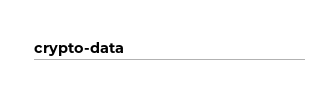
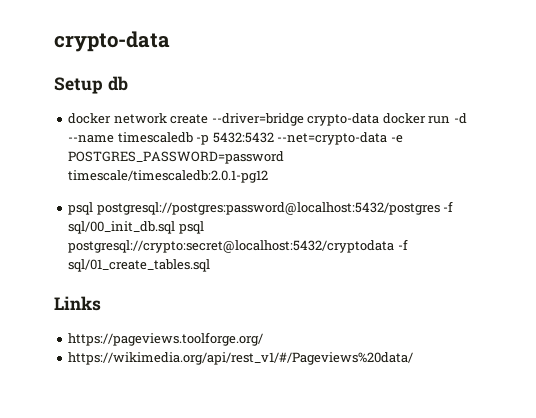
[34,42,124,56] crypto-data -> [54,31,170,52] [54,76,128,94] [68,113,467,126] [68,132,403,145] [68,151,285,164] [68,170,269,183] [68,201,454,215] [68,221,204,234] [68,239,408,253] [68,259,211,272] [54,296,101,311] [68,332,264,346] [68,352,414,365] crypto-data // Setup db // docker network create --driver=bridge crypto-data docker run -d --name timescaledb -p 5432:5432 --net=crypto-data -e POSTGRES_PASSWORD=password timescale/timescaledb:2.0.1-pg12 // psql postgresql://postgres:password@localhost:5432/postgres -f sql/00_init_db.sql psql postgresql://crypto:secret@localhost:5432/cryptodata -f sql/01_create_tables.sql // Links // https://pageviews.toolforge.org/ // https://wikimedia.org/api/rest_v1/#/Pageviews%20data/

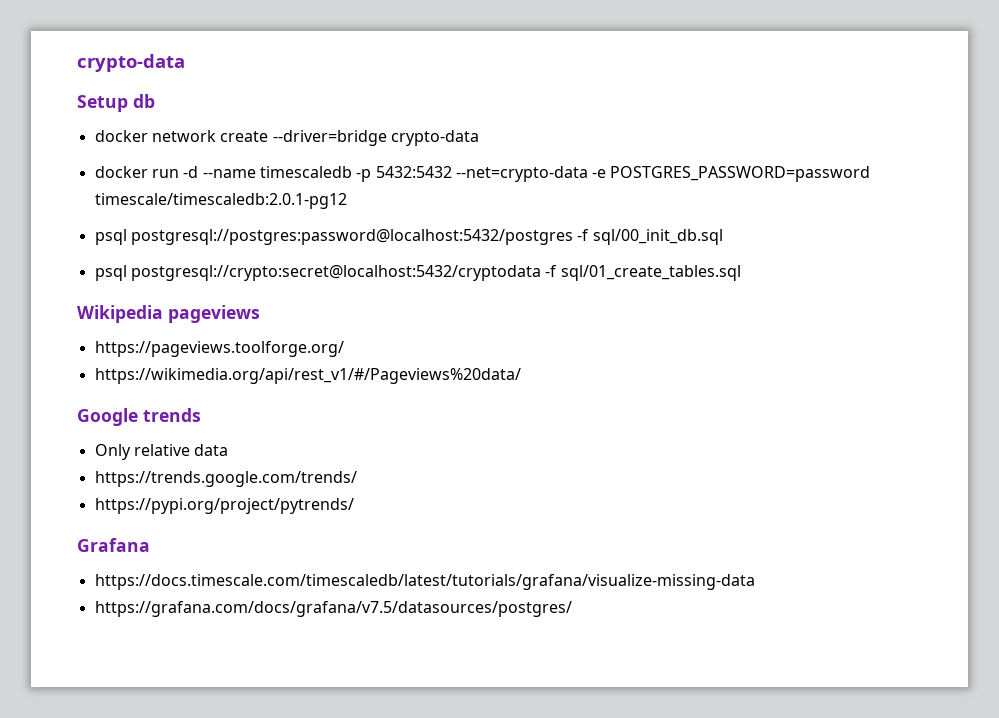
(380, 119) none -> (479, 138) //
(176, 227) none -> (723, 237) //
[54,296,101,311] Links -> [77,305,260,323] Wikipedia pageviews
(414, 358) none -> [77,408,201,426] [94,444,229,460] [94,471,357,487] [94,498,354,514] [77,538,150,552] [94,574,755,590] [94,601,572,617] // Google trends // Only relative data // https://trends.google.com/trends/ // https://pypi.org/project/pytrends/ // Grafana // https://docs.timescale.com/timescaledb/latest/tutorials/grafana/visualize-missing-data // https://grafana.com/docs/grafana/v7.5/datasources/postgres/

